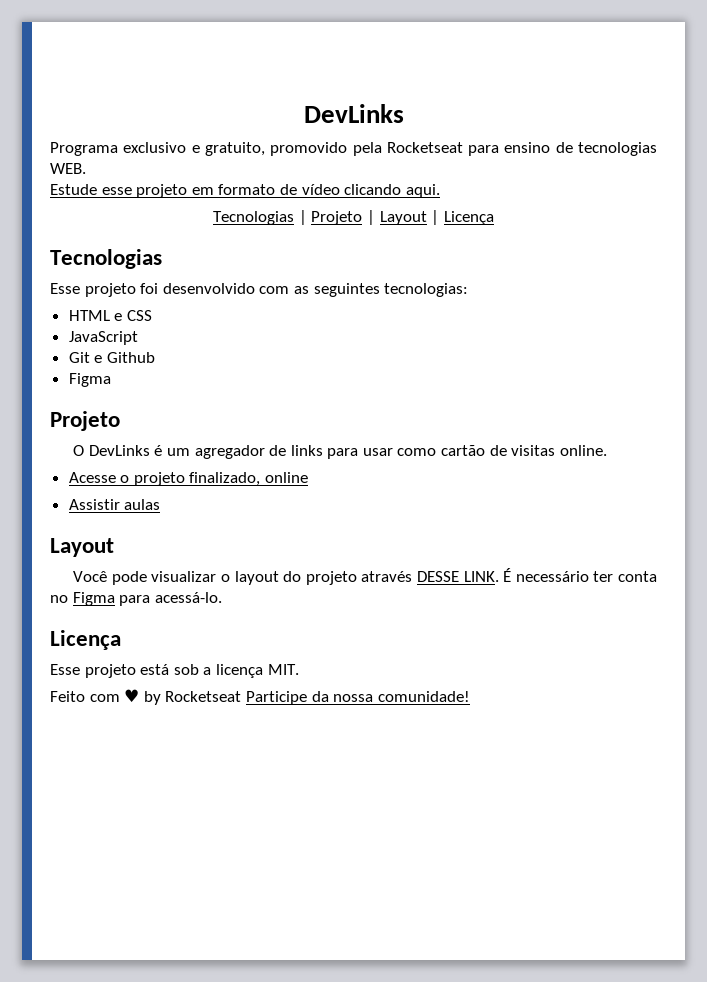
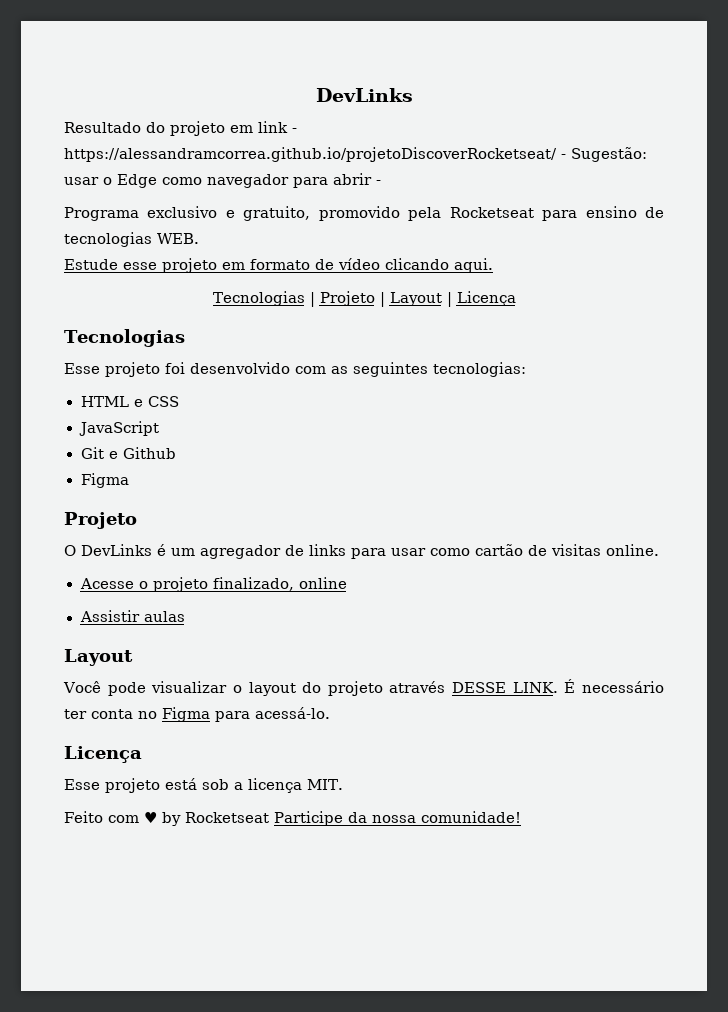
[303,104,404,123] DevLinks -> [315,88,413,102] [64,121,297,136] [64,147,647,162] [64,173,381,188] DevLinks // Resultado do projeto em link - https://alessandramcorrea.github.io/projetoDiscoverRocketseat/ - Sugestão: usar o Edge como navegador para abrir -

